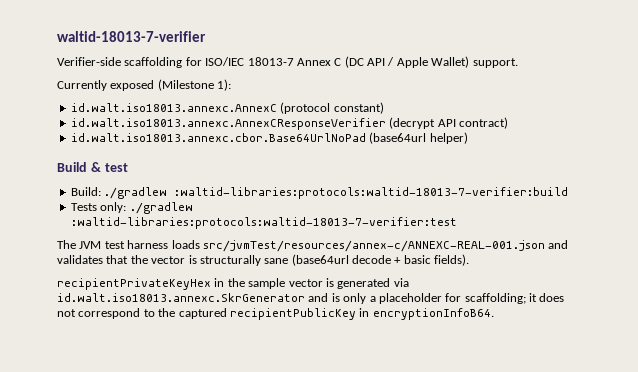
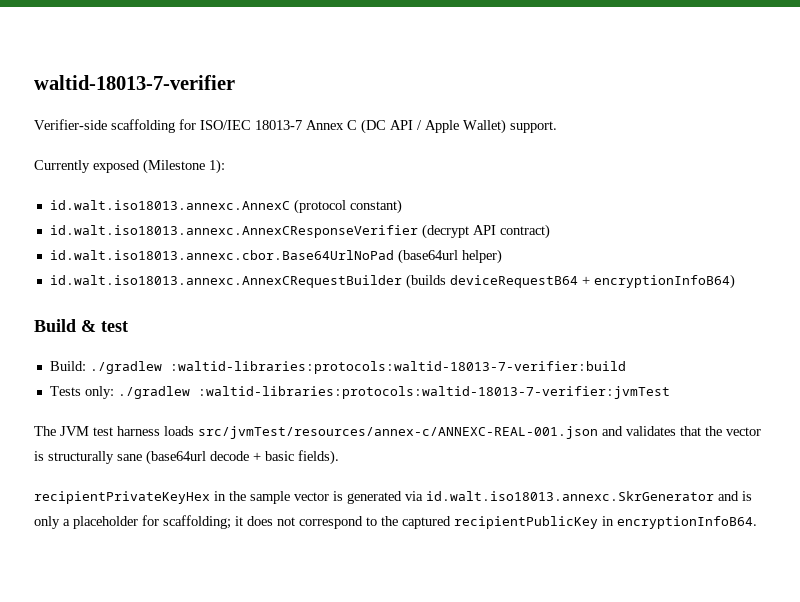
(468, 138) none -> [49,274,735,289] // id.walt.iso18013.annexc.AnnexCRequestBuilder (builds deviceRequestB64 + encryptionInfoB64)
[70,217,457,229] :waltid-libraries:protocols:waltid-18013-7-verifier:test -> [197,386,670,399] :waltid-libraries:protocols:waltid-18013-7-verifier:jvmTest

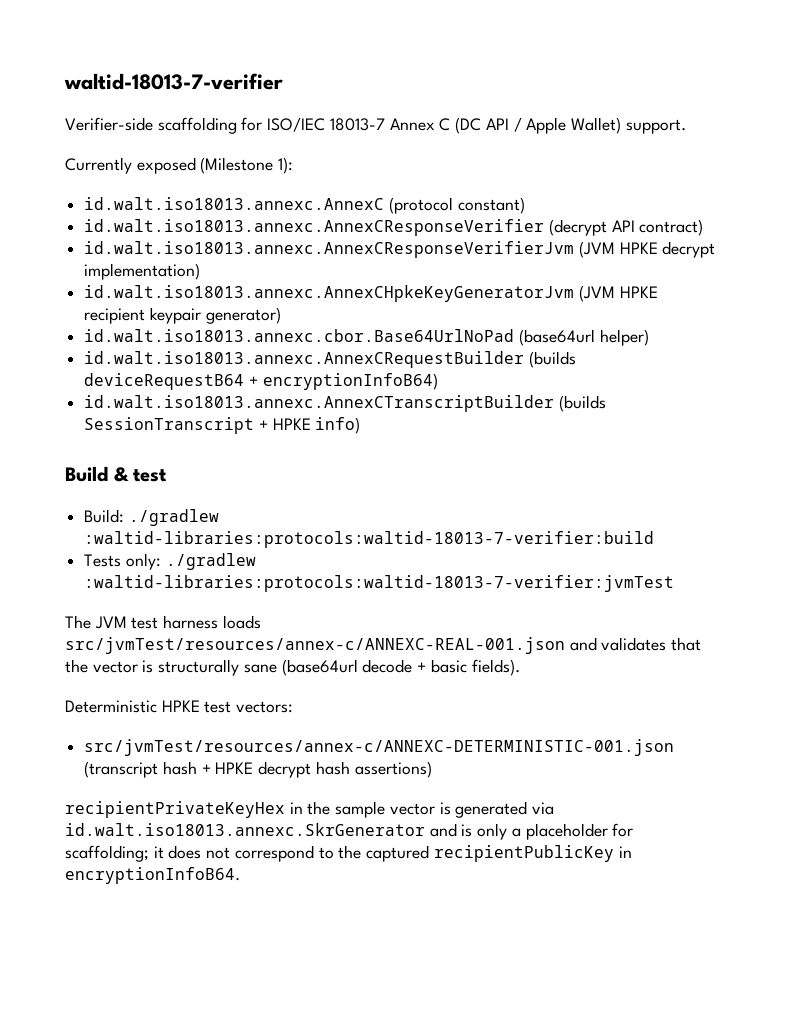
(550, 231) none -> [84,241,716,258] [84,263,201,280] [84,285,658,302] [84,307,281,324] // id.walt.iso18013.annexc.AnnexCResponseVerifierJvm (JVM HPKE decrypt implementation) // id.walt.iso18013.annexc.AnnexCHpkeKeyGeneratorJvm (JVM HPKE recipient keypair generator)
(735, 281) none -> [84,395,606,412] [84,417,361,434] // id.walt.iso18013.annexc.AnnexCTranscriptBuilder (builds SessionTranscript + HPKE info)
(339, 457) none -> [65,700,294,713] [84,739,675,756] [84,761,432,778] // Deterministic HPKE test vectors: // src/jvmTest/resources/annex-c/ANNEXC-DETERMINISTIC-001.json (transcript hash + HPKE decrypt hash assertions)

